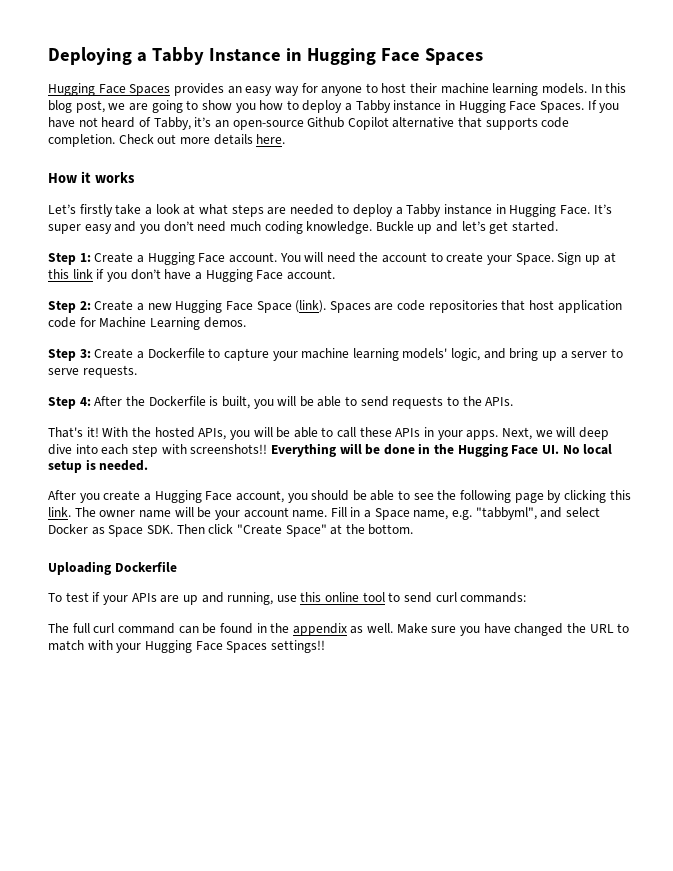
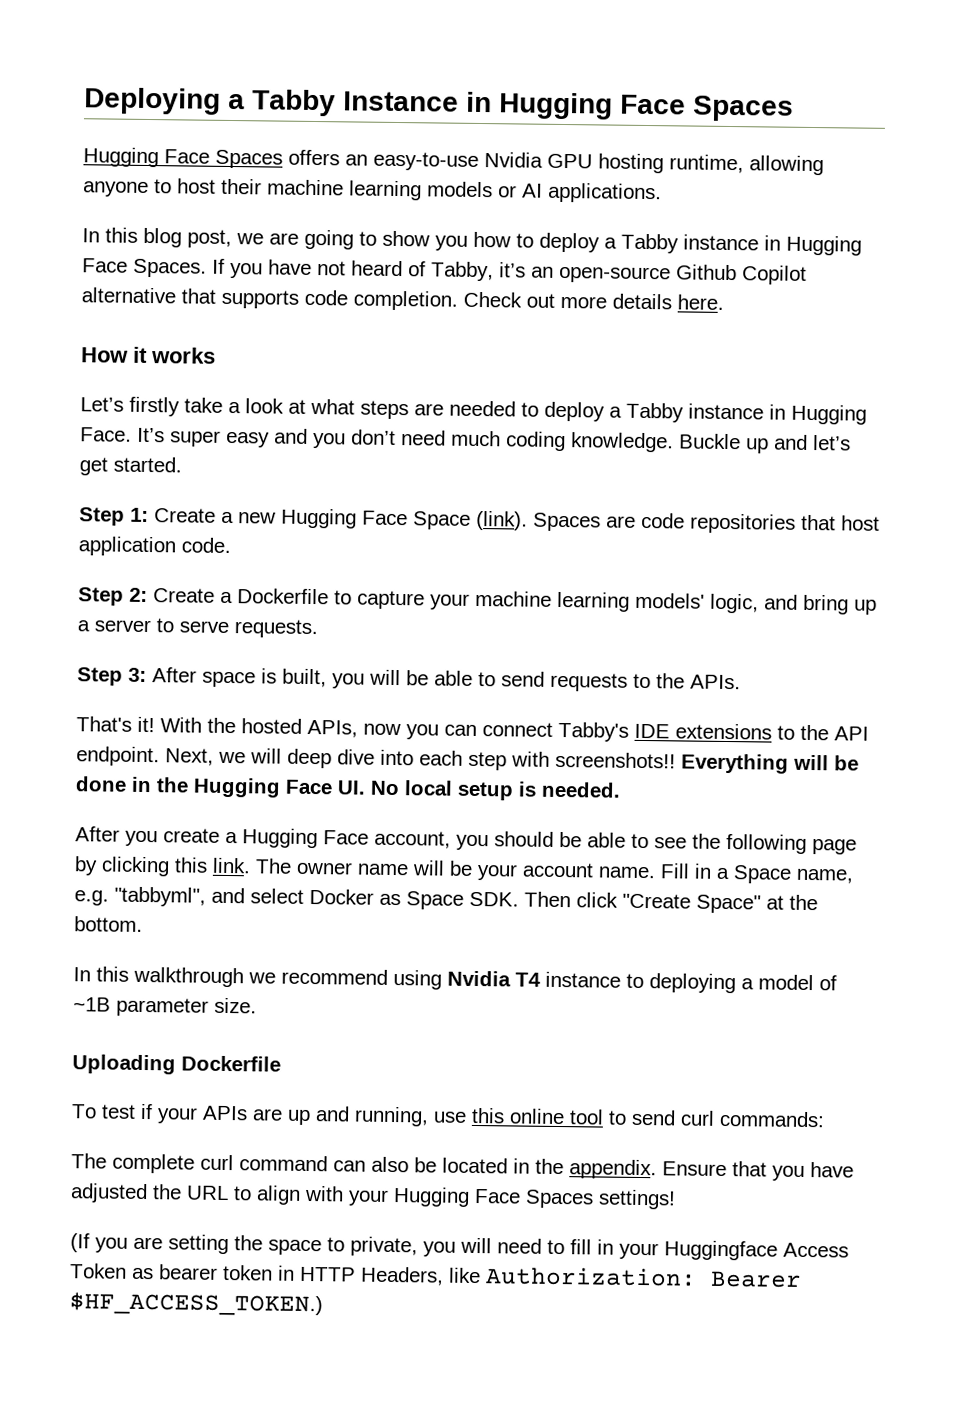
[173,83,318,96] provides an easy way for -> [288,149,824,176] offers an easy-to-use Nvidia GPU hosting runtime, allowing
[542,83,588,94] models. -> [427,181,662,204] models or AI applications. //
[147,252,616,265] [48,269,335,282] [48,300,144,313] Hugging Face account. You will need the account to create your Space. Sign up at this link if you don’t have a Hugging Face account. // Step 2: Create a -> (234, 517) none
[48,317,246,330] [48,348,91,361] code for Machine Learning demos. // Step 3: -> [181,537,231,554] [78,587,148,606] code. // Step 2:
[79,396,206,406] 4: After the Dockerfile -> [128,667,256,688] 3: After space
[229,427,499,440] you will be able to call these APIs in your apps. -> [363,721,869,742] [76,746,160,767] now you can connect Tabby's IDE extensions to the API endpoint.
(414, 529) none -> [73,966,837,994] [73,997,257,1017] // In this walkthrough we recommend using Nvidia T4 instance to deploying a model of ~1B parameter size.
[72,623,90,633] full -> [112,1153,195,1174] complete
[202,623,564,636] be found in the appendix as well. Make sure you have changed -> [371,1156,854,1181] [70,1183,148,1204] also be located in the appendix. Ensure that you have adjusted
[48,640,84,651] match -> [256,1185,301,1205] align
[270,640,325,653] settings!! -> [598,1189,676,1210] [70,1233,849,1261] [70,1263,802,1288] [69,1292,323,1317] settings! // (If you are setting the space to private, you will need to fill in your Huggingface Access Token as bearer token in HTTP Headers, like Authorization: Bearer $HF_ACCESS_TOKEN.)

